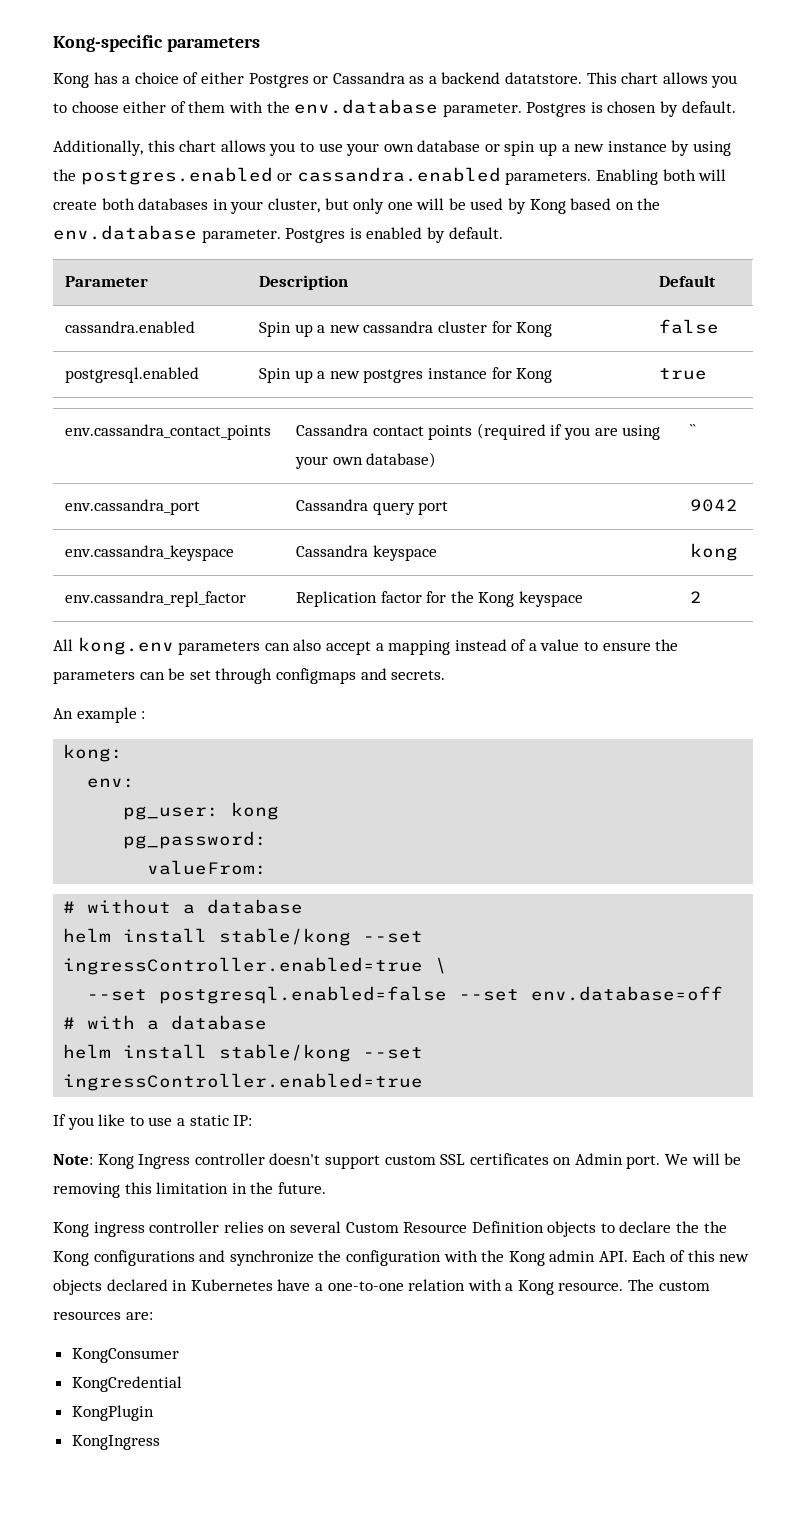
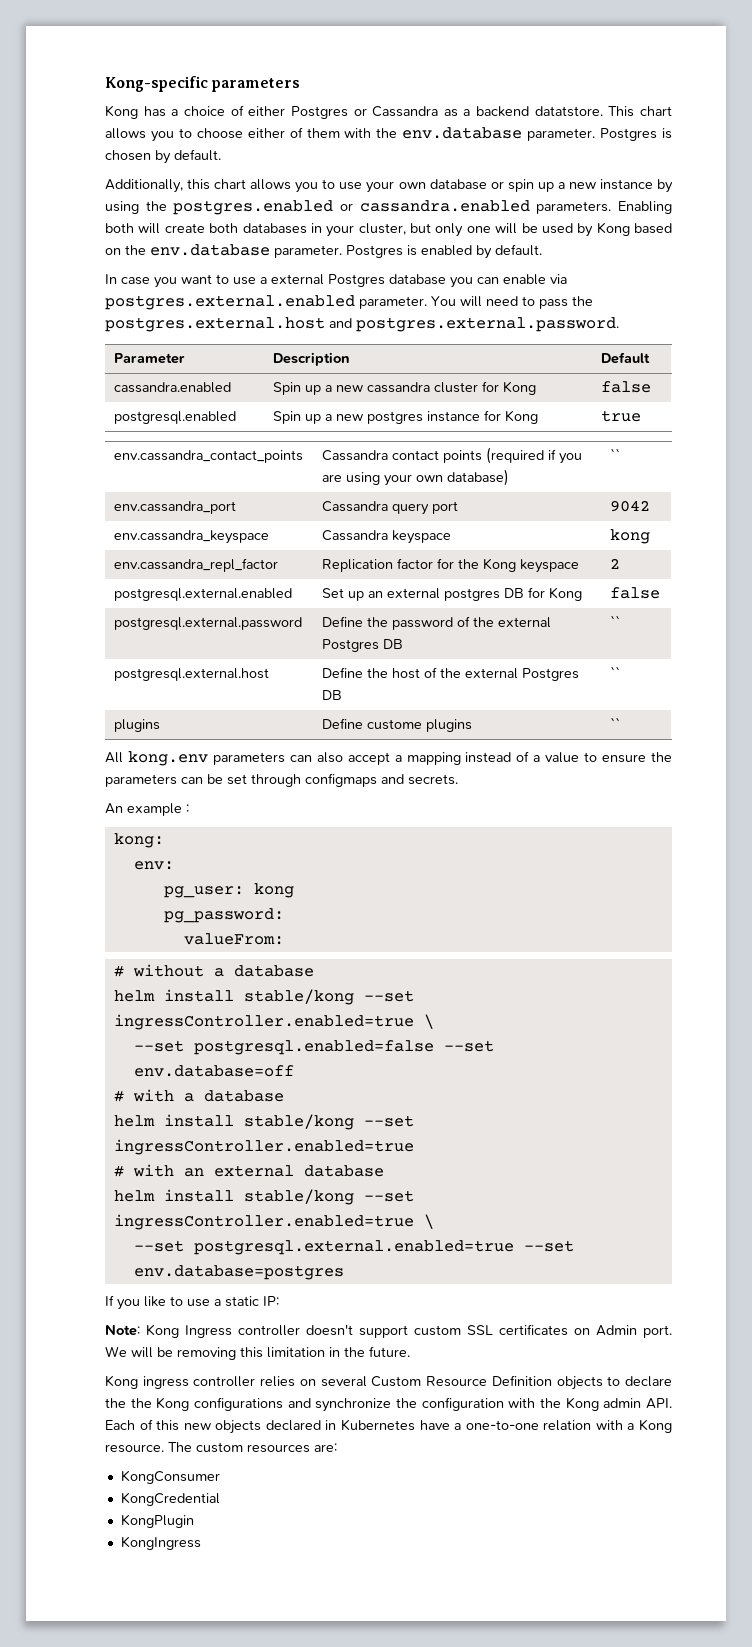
(503, 233) none -> [105,274,567,288] [105,295,593,310] [105,317,619,332] // In case you want to use a external Postgres database you can enable via postgres.external.enabled parameter. You will need to pass the postgres.external.host and postgres.external.password.
(703, 597) none -> [114,588,293,601] [322,587,583,601] [610,587,661,599] [114,617,303,630] [322,616,552,630] [322,639,404,652] [610,615,621,627] [114,668,270,681] [322,667,580,681] [322,690,343,700] [610,666,621,678] [114,719,161,732] [322,718,473,732] [610,717,621,729] // postgresql.external.enabled | Set up an external postgres DB for Kong | false // postgresql.external.password | Define the password of the external Postgres DB | `` // postgresql.external.host | Define the host of the external Postgres DB | `` // plugins | Define custome plugins | ``
(424, 1082) none -> [113,1164,384,1177] [113,1189,414,1205] [113,1214,434,1230] [133,1240,574,1255] [133,1265,344,1280] // # with an external database // helm install stable/kong --set ingressController.enabled=true \ // --set postgresql.external.enabled=true --set env.database=postgres

